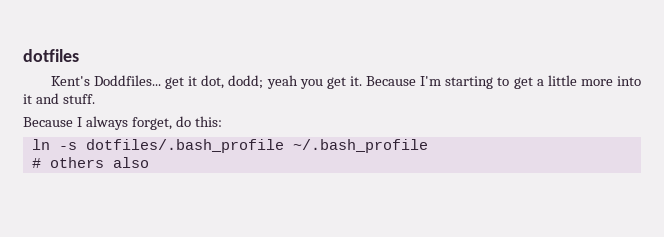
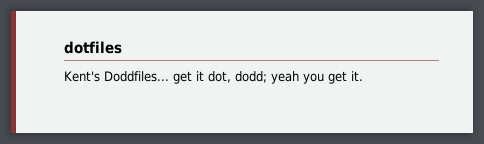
[365,75,641,89] [23,93,95,104] [23,116,222,130] [31,139,428,153] [31,157,149,168] Because I'm starting to get a little more into it and stuff. // Because I always forget, do this: // ln -s dotfiles/.bash_profile ~/.bash_profile // # others also -> (363, 76) none

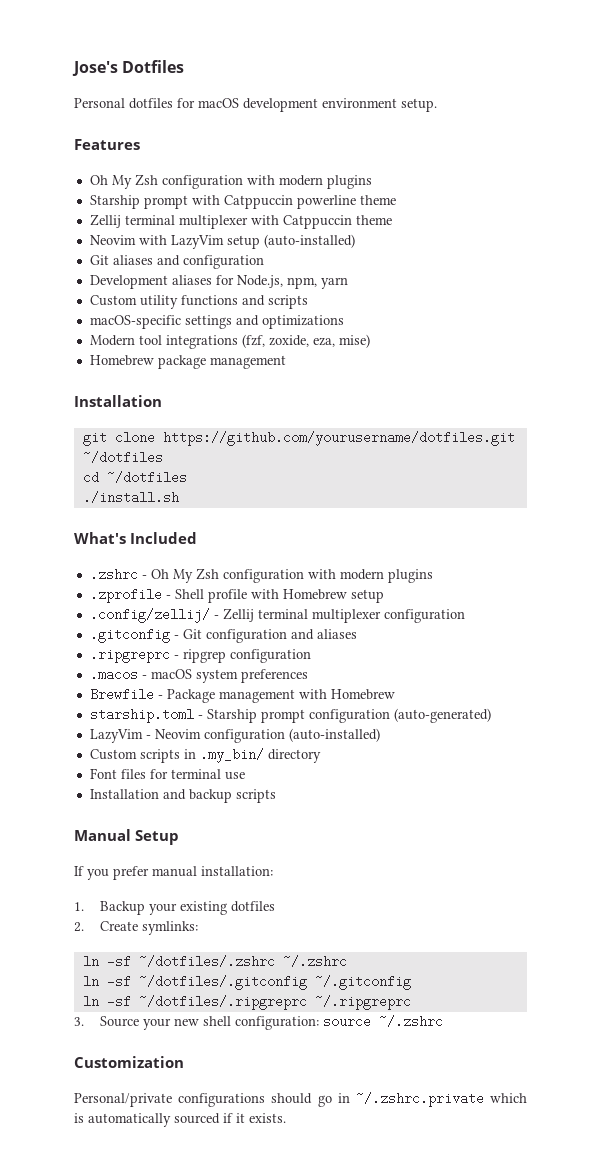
[64,41,122,54] [64,71,363,84] dotfiles // Kent's Doddfiles... get it dot, dodd; yeah you get it. -> [72,60,185,76] [74,98,437,112] [74,139,140,150] [89,174,372,189] [89,195,396,209] [89,214,392,229] [89,234,355,249] [89,255,264,269] [89,275,348,289] [89,295,308,309] [89,315,344,329] [89,334,370,349] [89,355,286,369] [74,395,162,407] [82,431,515,446] [82,451,163,464] [82,471,187,484] [82,491,179,504] [74,532,197,544] [89,568,433,583] [89,588,384,603] [89,608,465,623] [89,628,357,643] [89,648,311,663] [89,668,308,683] [89,688,395,703] [89,708,491,723] [89,728,380,743] [89,748,321,763] [89,768,245,780] [89,789,276,803] [74,829,179,845] [74,866,273,880] [74,901,275,915] [74,921,198,935] [82,955,347,968] [82,975,411,990] [82,995,411,1010] [74,1015,443,1030] [74,1056,184,1068] [74,1092,527,1107] [74,1113,286,1127] Jose's Dotfiles // Personal dotfiles for macOS development environment setup. // Features // Oh My Zsh configuration with modern plugins // Starship prompt with Catppuccin powerline theme // Zellij terminal multiplexer with Catppuccin theme // Neovim with LazyVim setup (auto-installed) // Git aliases and configuration // Development aliases for Node.js, npm, yarn // Custom utility functions and scripts // macOS-specific settings and optimizations // Modern tool integrations (fzf, zoxide, eza, mise) // Homebrew package management // Installation // git clone https://github.com/yourusername/dotfiles.git ~/dotfiles // cd ~/dotfiles // ./install.sh // What's Included // .zshrc - Oh My Zsh configuration with modern plugins // .zprofile - Shell profile with Homebrew setup // .config/zellij/ - Zellij terminal multiplexer configuration // .gitconfig - Git configuration and aliases // .ripgreprc - ripgrep configuration // .macos - macOS system preferences // Brewfile - Package management with Homebrew // starship.toml - Starship prompt configuration (auto-generated) // LazyVim - Neovim configuration (auto-installed) // Custom scripts in .my_bin/ directory // Font files for terminal use // Installation and backup scripts // Manual Setup // If you prefer manual installation: // 1. Backup your existing dotfiles // 2. Create symlinks: // ln -sf ~/dotfiles/.zshrc ~/.zshrc // ln -sf ~/dotfiles/.gitconfig ~/.gitconfig // ln -sf ~/dotfiles/.ripgreprc ~/.ripgreprc // 3. Source your new shell configuration: source ~/.zshrc // Customization // Personal/private configurations should go in ~/.zshrc.private which is automatically sourced if it exists.

